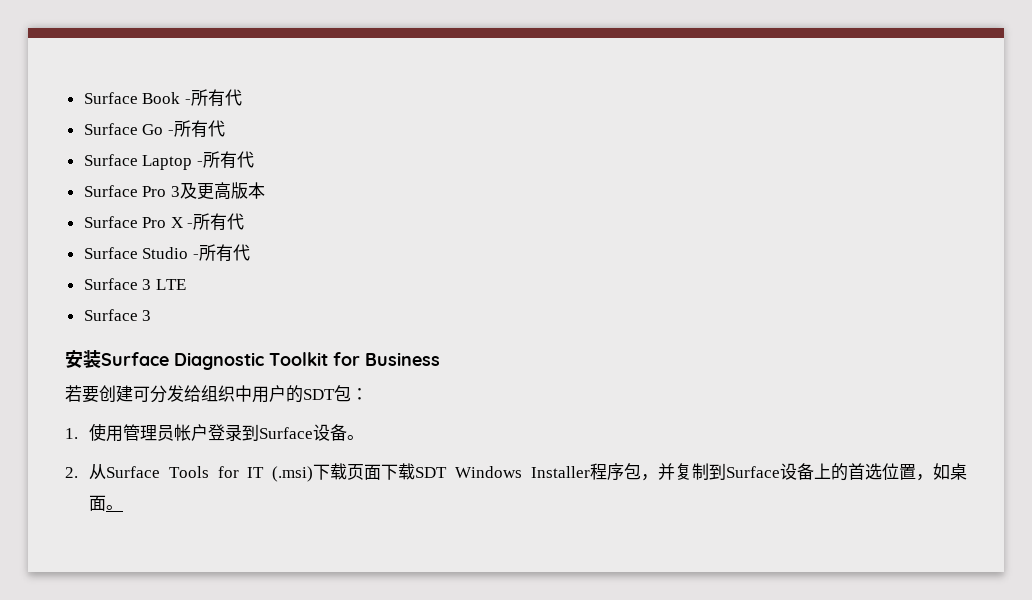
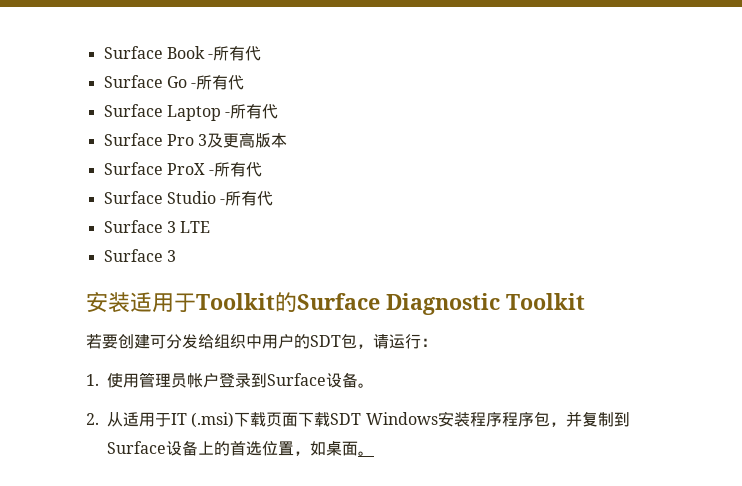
[142,217,183,228] Pro X -> [166,163,205,175] ProX
(101, 359) none -> [130,292,297,312] 适用于Toolkit的
[333,352,440,366] for Business -> (585, 301) none
(351, 393) none -> [357,334,421,349] ，请运行
[105,466,239,478] Surface Tools for -> [123,412,171,427] 适用于
[531,466,590,478] Installer -> [437,411,502,427] 安装程序

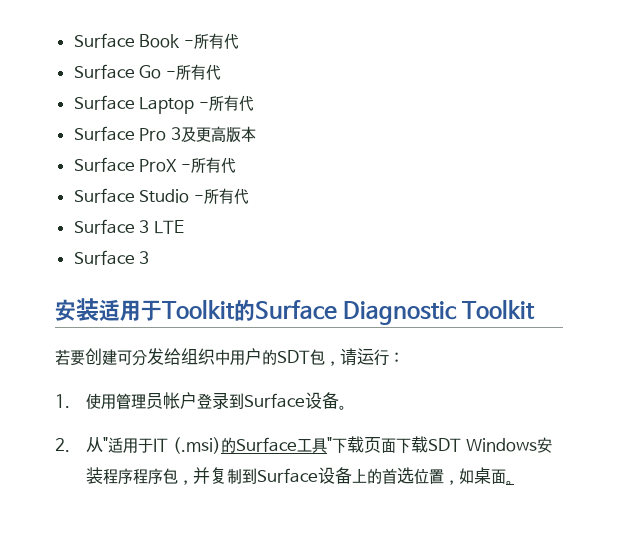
(123, 419) none -> [103,437,109,451] "
(235, 420) none -> [221,437,333,454] 的Surface工具"

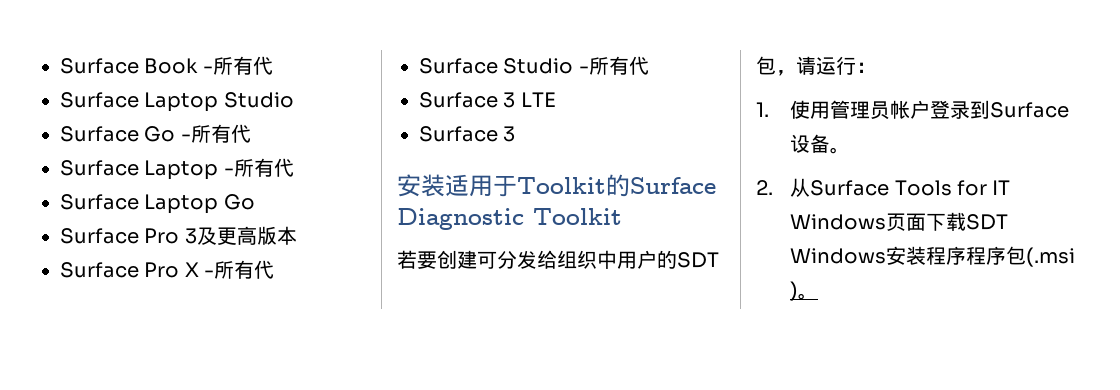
(239, 41) none -> [60,92,294,112] // Surface Laptop Studio
(254, 103) none -> [60,194,255,214] // Surface Laptop Go
[139,159,178,172] ProX -> [144,262,199,278] Pro X
[103,436,365,454] "适用于IT (.msi)的Surface工具"下载 -> [810,180,1011,196] [790,214,887,230] Surface Tools for IT Windows
[178,467,507,485] ，并复制到Surface设备上的首选位置，如桌面 -> [1026,247,1076,267] [790,281,799,301] (.msi )

